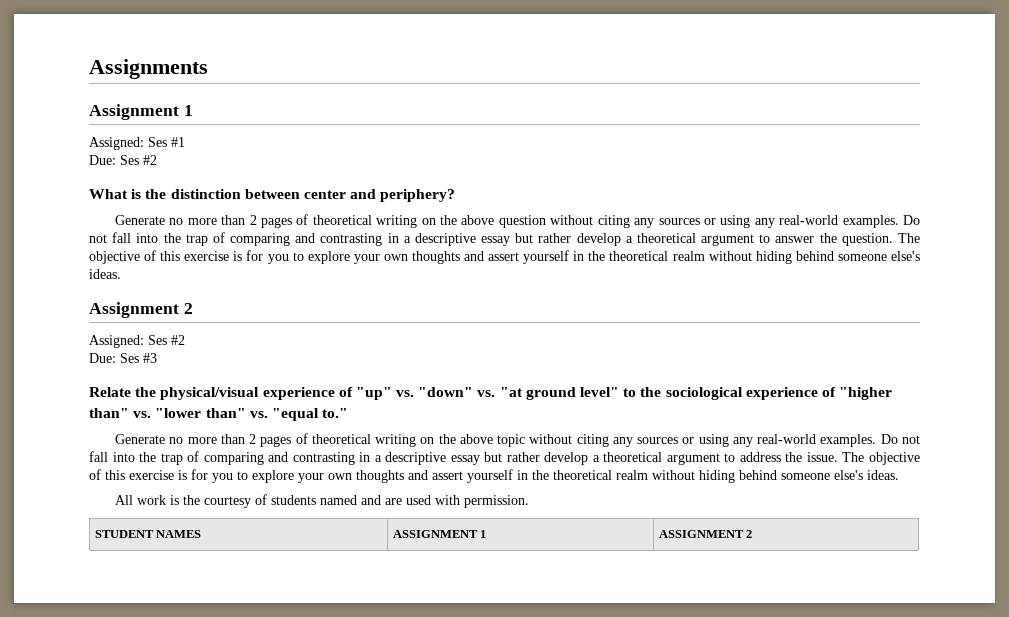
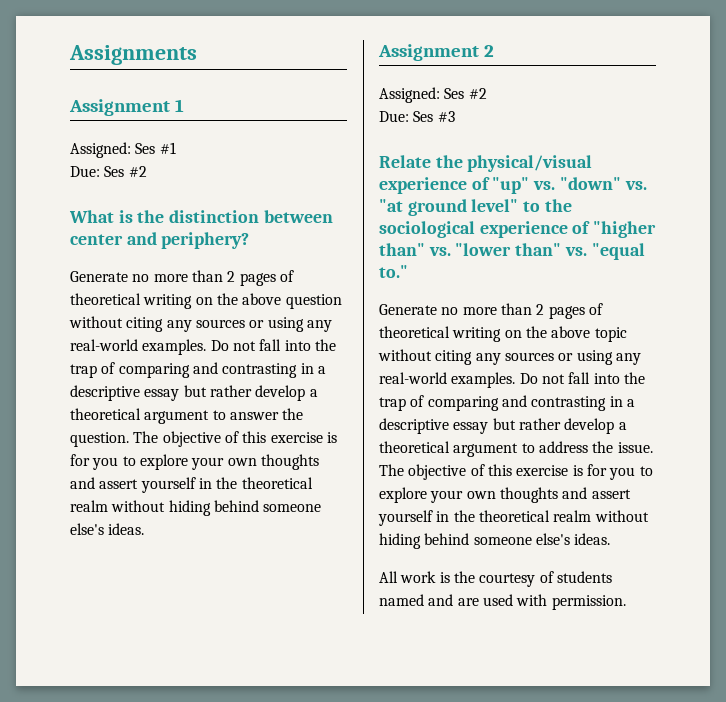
[94,530,202,538] [392,530,487,538] [658,530,753,538] // STUDENT NAMES | ASSIGNMENT 1 | ASSIGNMENT 2 -> (626, 602) none

